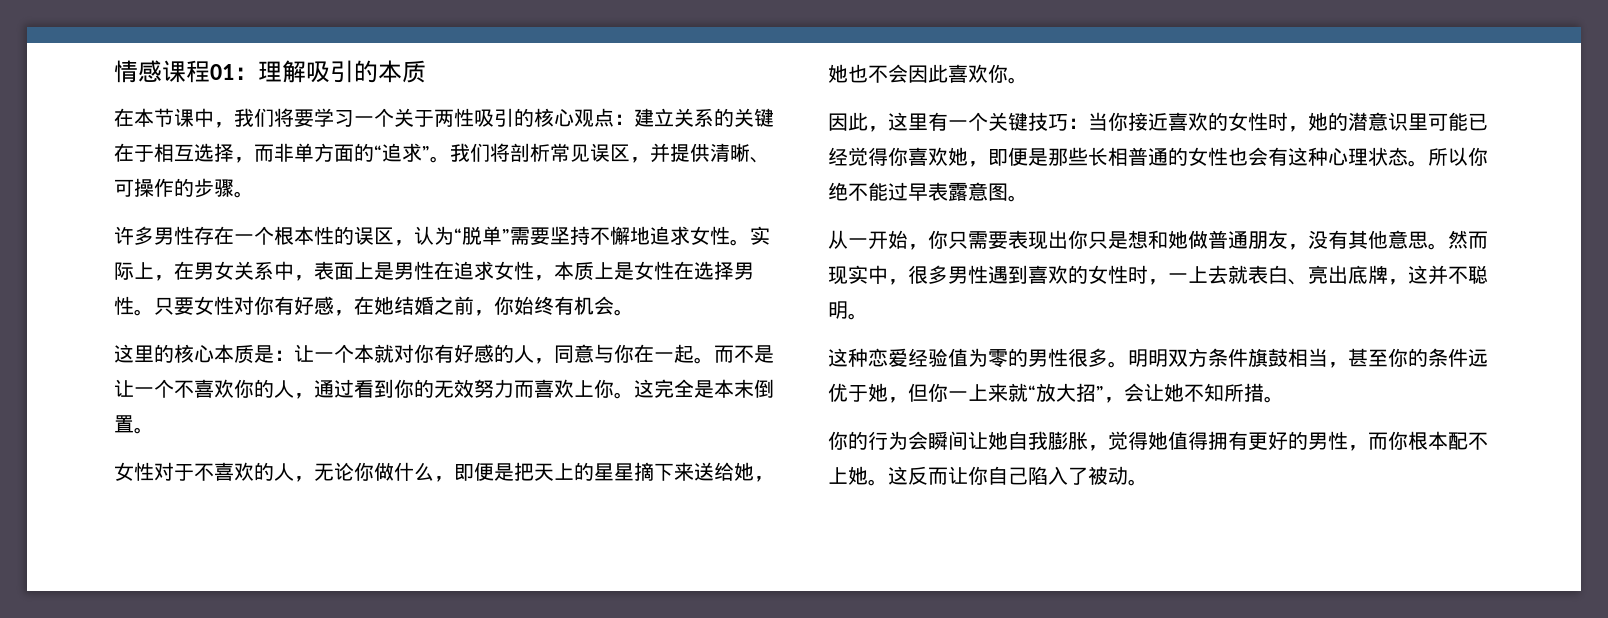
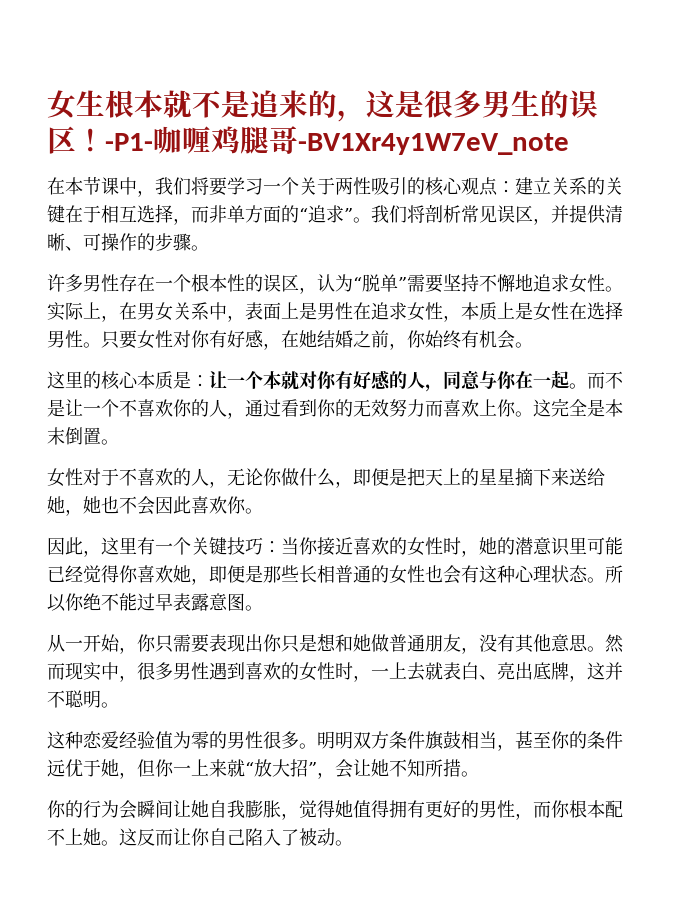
[114,60,426,83] 情感课程01：理解吸引的本质 -> [47,90,598,122] [47,126,569,155] 女生根本就不是追来的，这是很多男生的误区！-P1-咖喱鸡腿哥-BV1Xr4y1W7eV_note

